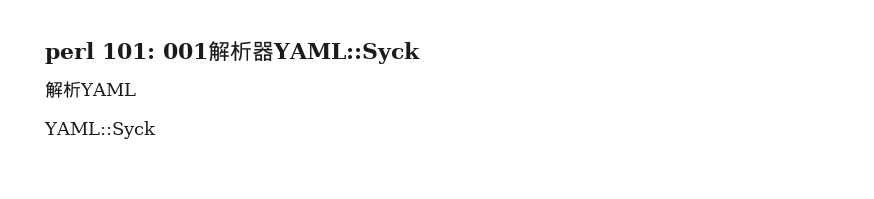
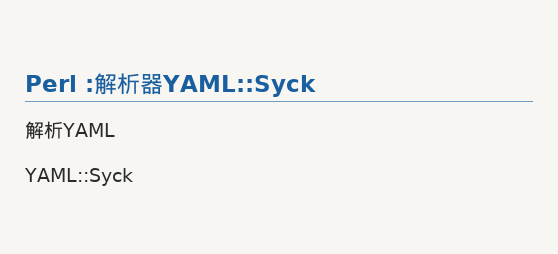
[45,42,208,64] perl 101: 001 -> [25,75,94,92] Perl :

